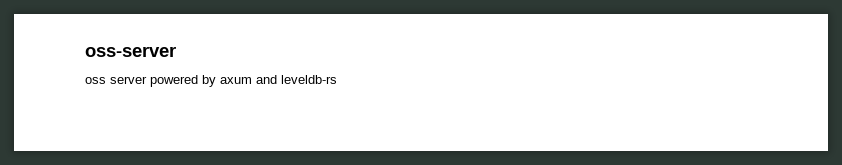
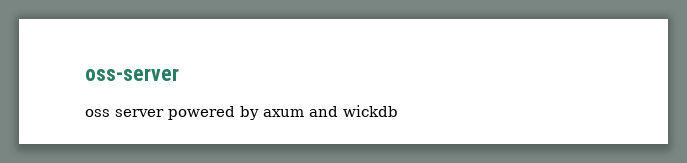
[281,75,337,84] leveldb-rs -> [343,105,398,117] wickdb

